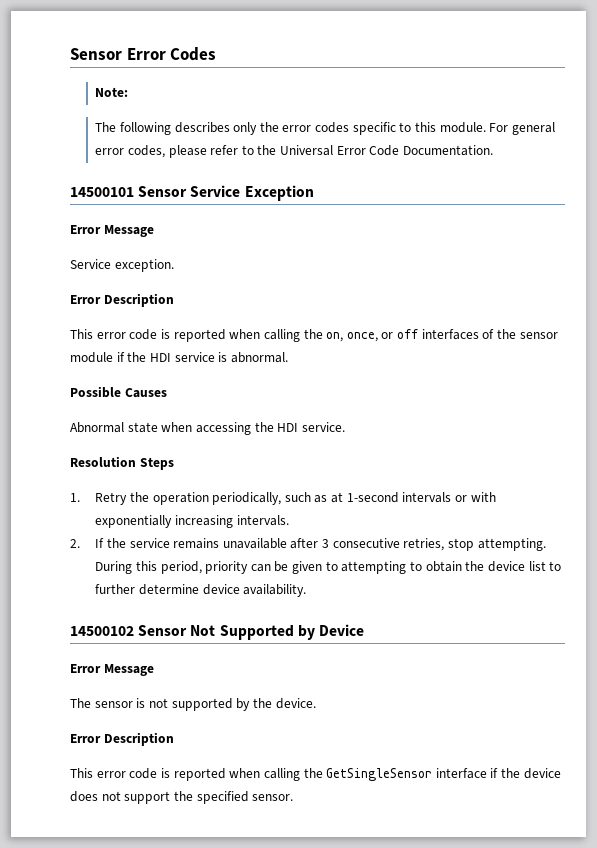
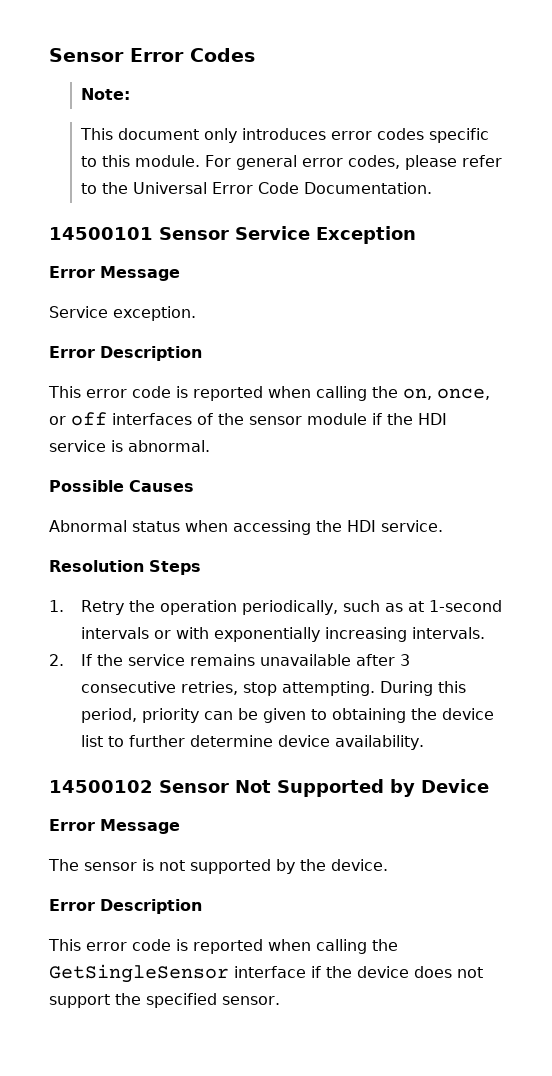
[95,122,279,135] The following describes only the -> [79,128,326,143] This document only introduces
[127,422,158,433] state -> [132,521,180,532] status
[341,561,462,574] attempting to obtain -> [331,708,406,723] obtaining

